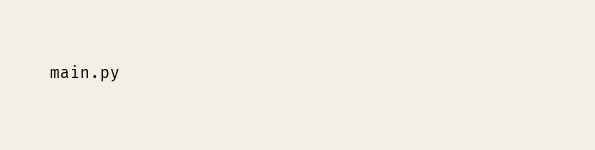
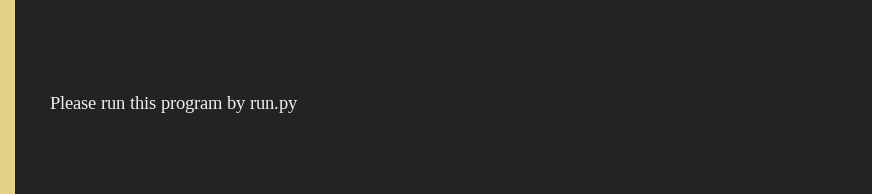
[50,65,120,82] main.py -> [50,96,298,113] Please run this program by run.py

